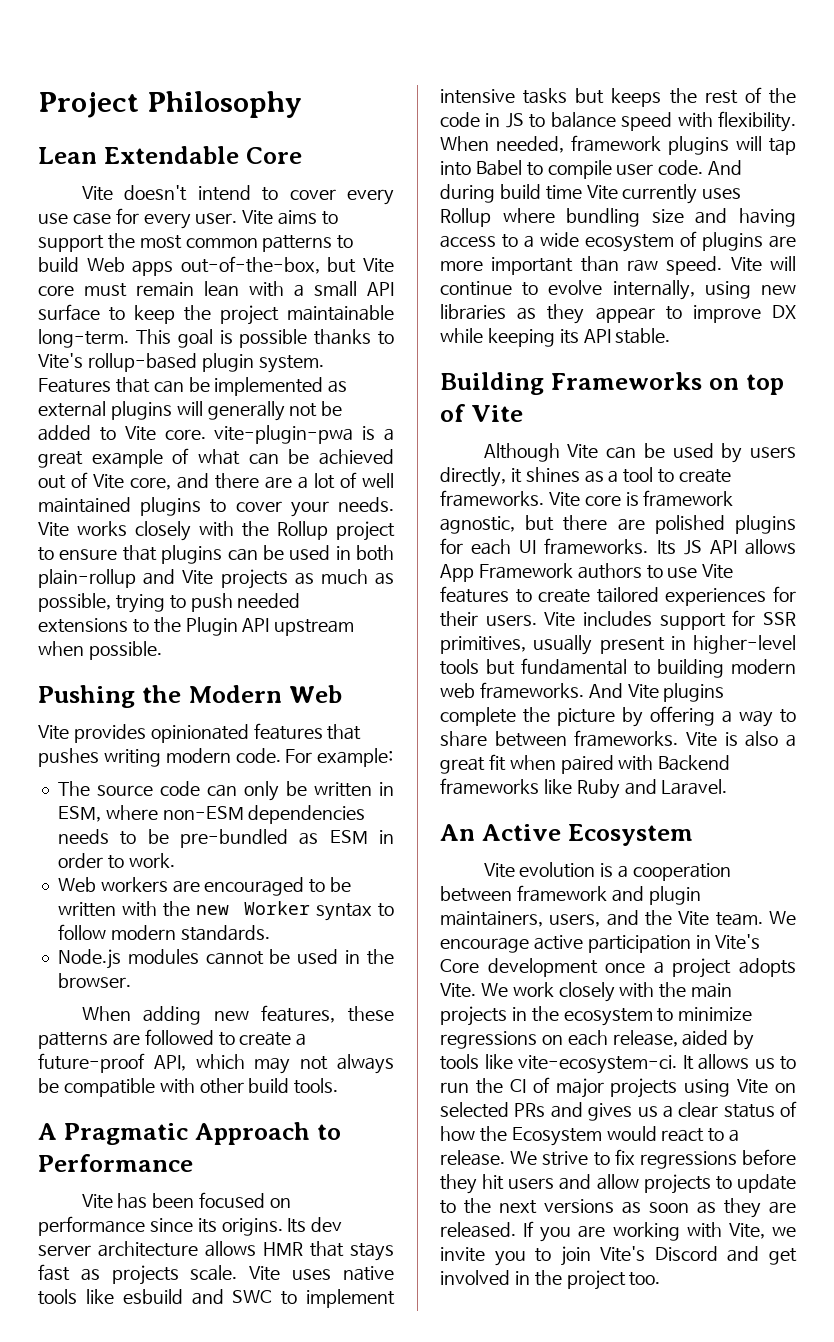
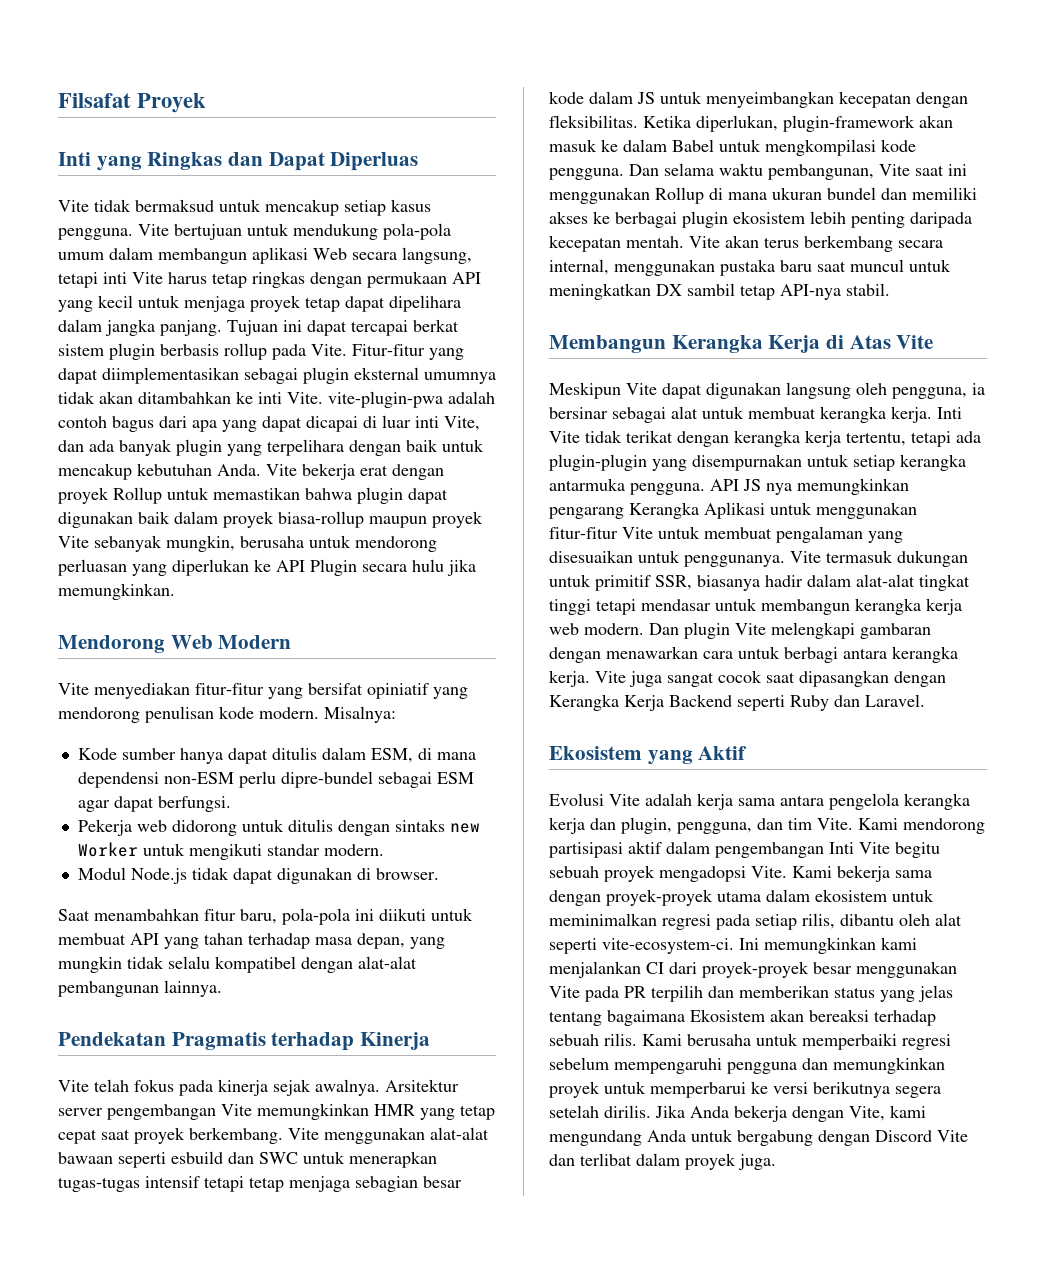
[38,91,302,118] [38,146,302,164] [81,185,395,205] [38,208,339,229] [38,233,354,252] [38,256,394,276] [38,281,394,297] [38,304,394,325] [38,329,394,348] [38,353,324,373] [38,377,348,396] [38,401,343,421] [38,425,394,444] [38,448,394,468] [38,472,394,490] [38,497,394,517] [38,521,395,541] [38,545,394,564] [38,569,395,589] [38,593,301,613] [38,617,355,636] [38,641,162,660] [38,685,181,708] Project Philosophy // Lean Extendable Core // Vite doesn't intend to cover every use case for every user. Vite aims to support the most common patterns to build Web apps out-of-the-box, but Vite core must remain lean with a small API surface to keep the project maintainable long-term. This goal is possible thanks to Vite's rollup-based plugin system. Features that can be implemented as external plugins will generally not be added to Vite core. vite-plugin-pwa is a great example of what can be achieved out of Vite core, and there are a lot of well maintained plugins to cover your needs. Vite works closely with the Rollup project to ensure that plugins can be used in both plain-rollup and Vite projects as much as possible, trying to push needed extensions to the Plugin API upstream when possible. // Pushing the -> [58,93,207,113] [58,152,419,171] [58,199,431,216] [58,223,451,240] [58,247,472,264] [58,271,481,288] [58,295,461,312] [58,319,459,336] [58,343,464,360] [58,367,496,384] [58,391,495,408] [58,415,480,432] [58,439,484,456] [58,463,444,480] [58,487,448,504] [58,511,483,528] [58,535,437,552] [58,559,476,576] [58,583,175,600] [58,635,213,653] Filsafat Proyek // Inti yang Ringkas dan Dapat Diperluas // Vite tidak bermaksud untuk mencakup setiap kasus pengguna. Vite bertujuan untuk mendukung pola-pola umum dalam membangun aplikasi Web secara langsung, tetapi inti Vite harus tetap ringkas dengan permukaan API yang kecil untuk menjaga proyek tetap dapat dipelihara dalam jangka panjang. Tujuan ini dapat tercapai berkat sistem plugin berbasis rollup pada Vite. Fitur-fitur yang dapat diimplementasikan sebagai plugin eksternal umumnya tidak akan ditambahkan ke inti Vite. vite-plugin-pwa adalah contoh bagus dari apa yang dapat dicapai di luar inti Vite, dan ada banyak plugin yang terpelihara dengan baik untuk mencakup kebutuhan Anda. Vite bekerja erat dengan proyek Rollup untuk memastikan bahwa plugin dapat digunakan baik dalam proyek biasa-rollup maupun proyek Vite sebanyak mungkin, berusaha untuk mendorong perluasan yang diperlukan ke API Plugin secara hulu jika memungkinkan. // Mendorong Web
[288,685,342,703] [38,723,362,743] [38,748,394,767] [57,781,394,801] [57,805,366,824] [57,829,395,848] [57,853,175,869] [57,877,352,896] [57,901,394,921] [57,924,270,941] [57,949,395,969] [57,973,131,988] [81,1005,394,1025] [38,1029,307,1049] [38,1053,395,1074] [38,1078,339,1097] [38,1122,341,1145] [38,1154,193,1172] [81,1192,292,1209] [38,1216,343,1236] [38,1241,394,1261] [38,1264,395,1285] [38,1289,395,1308] [440,87,796,107] [440,111,796,132] [440,135,796,155] [440,160,743,179] [440,184,742,204] [440,208,796,227] [440,231,796,252] [440,256,797,275] [440,280,796,300] [440,304,796,324] [440,328,671,347] [440,372,784,395] [440,404,523,422] [483,443,797,463] [440,467,732,487] [440,490,734,507] [440,515,796,534] [440,538,796,555] [440,563,734,582] [440,586,796,606] [440,610,797,630] [440,635,796,655] [440,658,796,678] [440,682,725,702] [440,706,796,727] [440,730,796,747] [440,754,731,774] [440,778,728,799] [440,824,693,846] [483,862,732,881] [440,885,701,905] [440,910,797,927] [440,934,761,953] [440,958,796,978] [440,982,733,1002] [440,1006,753,1026] [440,1030,755,1050] [440,1054,796,1074] [440,1077,796,1098] [440,1101,797,1121] [440,1126,740,1146] [440,1149,796,1169] [440,1174,796,1194] [440,1198,796,1218] [440,1221,796,1242] [440,1246,797,1266] [440,1270,661,1290] Web // Vite provides opinionated features that pushes writing modern code. For example: // The source code can only be written in ESM, where non-ESM dependencies needs to be pre-bundled as ESM in order to work. // Web workers are encouraged to be written with the new Worker syntax to follow modern standards. // Node.js modules cannot be used in the browser. // When adding new features, these patterns are followed to create a future-proof API, which may not always be compatible with other build tools. // A Pragmatic Approach to Performance // Vite has been focused on performance since its origins. Its dev server architecture allows HMR that stays fast as projects scale. Vite uses native tools like esbuild and SWC to implement intensive tasks but keeps the rest of the code in JS to balance speed with flexibility. When needed, framework plugins will tap into Babel to compile user code. And during build time Vite currently uses Rollup where bundling size and having access to a wide ecosystem of plugins are more important than raw speed. Vite will continue to evolve internally, using new libraries as they appear to improve DX while keeping its API stable. // Building Frameworks on top of Vite // Although Vite can be used by users directly, it shines as a tool to create frameworks. Vite core is framework agnostic, but there are polished plugins for each UI frameworks. Its JS API allows App Framework authors to use Vite features to create tailored experiences for their users. Vite includes support for SSR primitives, usually present in higher-level tools but fundamental to building modern web frameworks. And Vite plugins complete the picture by offering a way to share between frameworks. Vite is also a great fit when paired with Backend frameworks like Ruby and Laravel. // An Active Ecosystem // Vite evolution is a cooperation between framework and plugin maintainers, users, and the Vite team. We encourage active participation in Vite's Core development once a project adopts Vite. We work closely with the main projects in the ecosystem to minimize regressions on each release, aided by tools like vite-ecosystem-ci. It allows us to run the CI of major projects using Vite on selected PRs and gives us a clear status of how the Ecosystem would react to a release. We strive to fix regressions before they hit users and allow projects to update to the next versions as soon as they are released. If you are working with Vite, we invite you to join Vite's Discord and get involved in the project too. -> [58,682,468,699] [58,706,396,723] [77,747,476,764] [77,771,474,788] [77,796,231,812] [77,819,480,836] [77,842,384,860] [77,867,439,884] [58,908,473,925] [58,933,445,949] [58,956,417,973] [58,980,222,997] [58,1032,431,1051] [58,1079,459,1096] [58,1103,495,1120] [58,1127,489,1144] [58,1151,437,1168] [58,1176,462,1192] [549,91,968,108] [549,115,953,132] [549,139,916,156] [549,163,967,180] [549,187,977,204] [549,211,972,228] [549,235,943,252] [549,259,951,276] [549,283,890,300] [549,335,934,353] [549,382,985,399] [549,406,962,423] [549,430,981,447] [549,454,966,471] [549,478,909,495] [549,502,917,519] [549,526,903,543] [549,550,968,567] [549,574,970,591] [549,598,962,615] [549,622,931,639] [549,646,958,663] [549,670,946,687] [549,694,925,711] [549,746,748,765] [549,793,970,810] [549,817,985,834] [549,841,940,858] [549,865,932,882] [549,889,934,906] [549,913,962,930] [549,937,917,954] [549,961,957,978] [549,985,953,1002] [549,1009,936,1026] [549,1033,951,1050] [549,1057,945,1074] [549,1081,941,1098] [549,1105,926,1122] [549,1129,968,1146] [549,1153,776,1170] // Vite menyediakan fitur-fitur yang bersifat opiniatif yang mendorong penulisan kode modern. Misalnya: // Kode sumber hanya dapat ditulis dalam ESM, di mana dependensi non-ESM perlu dipre-bundel sebagai ESM agar dapat berfungsi. // Pekerja web didorong untuk ditulis dengan sintaks new Worker untuk mengikuti standar modern. // Modul Node.js tidak dapat digunakan di browser. // Saat menambahkan fitur baru, pola-pola ini diikuti untuk membuat API yang tahan terhadap masa depan, yang mungkin tidak selalu kompatibel dengan alat-alat pembangunan lainnya. // Pendekatan Pragmatis terhadap Kinerja // Vite telah fokus pada kinerja sejak awalnya. Arsitektur server pengembangan Vite memungkinkan HMR yang tetap cepat saat proyek berkembang. Vite menggunakan alat-alat bawaan seperti esbuild dan SWC untuk menerapkan tugas-tugas intensif tetapi tetap menjaga sebagian besar kode dalam JS untuk menyeimbangkan kecepatan dengan fleksibilitas. Ketika diperlukan, plugin-framework akan masuk ke dalam Babel untuk mengkompilasi kode pengguna. Dan selama waktu pembangunan, Vite saat ini menggunakan Rollup di mana ukuran bundel dan memiliki akses ke berbagai plugin ekosistem lebih penting daripada kecepatan mentah. Vite akan terus berkembang secara internal, menggunakan pustaka baru saat muncul untuk meningkatkan DX sambil tetap API-nya stabil. // Membangun Kerangka Kerja di Atas Vite // Meskipun Vite dapat digunakan langsung oleh pengguna, ia bersinar sebagai alat untuk membuat kerangka kerja. Inti Vite tidak terikat dengan kerangka kerja tertentu, tetapi ada plugin-plugin yang disempurnakan untuk setiap kerangka antarmuka pengguna. API JS nya memungkinkan pengarang Kerangka Aplikasi untuk menggunakan fitur-fitur Vite untuk membuat pengalaman yang disesuaikan untuk penggunanya. Vite termasuk dukungan untuk primitif SSR, biasanya hadir dalam alat-alat tingkat tinggi tetapi mendasar untuk membangun kerangka kerja web modern. Dan plugin Vite melengkapi gambaran dengan menawarkan cara untuk berbagi antara kerangka kerja. Vite juga sangat cocok saat dipasangkan dengan Kerangka Kerja Backend seperti Ruby dan Laravel. // Ekosistem yang Aktif // Evolusi Vite adalah kerja sama antara pengelola kerangka kerja dan plugin, pengguna, dan tim Vite. Kami mendorong partisipasi aktif dalam pengembangan Inti Vite begitu sebuah proyek mengadopsi Vite. Kami bekerja sama dengan proyek-proyek utama dalam ekosistem untuk meminimalkan regresi pada setiap rilis, dibantu oleh alat seperti vite-ecosystem-ci. Ini memungkinkan kami menjalankan CI dari proyek-proyek besar menggunakan Vite pada PR terpilih dan memberikan status yang jelas tentang bagaimana Ekosistem akan bereaksi terhadap sebuah rilis. Kami berusaha untuk memperbaiki regresi sebelum mempengaruhi pengguna dan memungkinkan proyek untuk memperbarui ke versi berikutnya segera setelah dirilis. Jika Anda bekerja dengan Vite, kami mengundang Anda untuk bergabung dengan Discord Vite dan terlibat dalam proyek juga.

